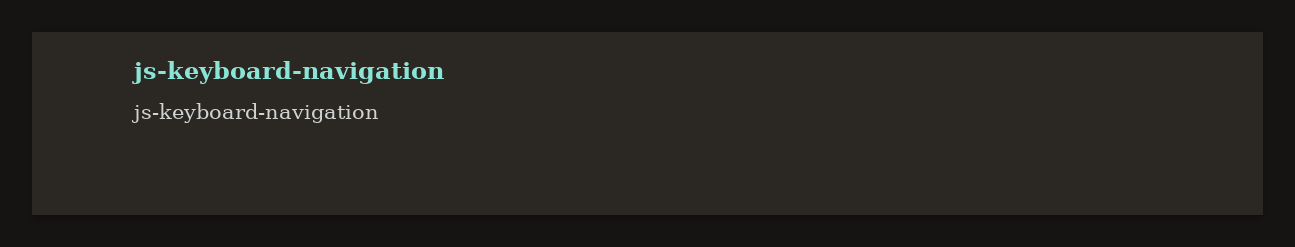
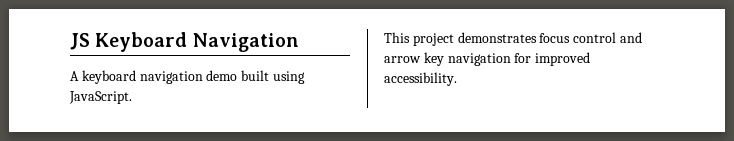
[132,61,444,84] [131,103,379,123] js-keyboard-navigation // js-keyboard-navigation -> [70,32,299,52] [70,70,305,84] [69,91,132,104] [384,32,642,46] [384,52,591,66] [384,72,457,86] JS Keyboard Navigation // A keyboard navigation demo built using JavaScript. // This project demonstrates focus control and arrow key navigation for improved accessibility.

